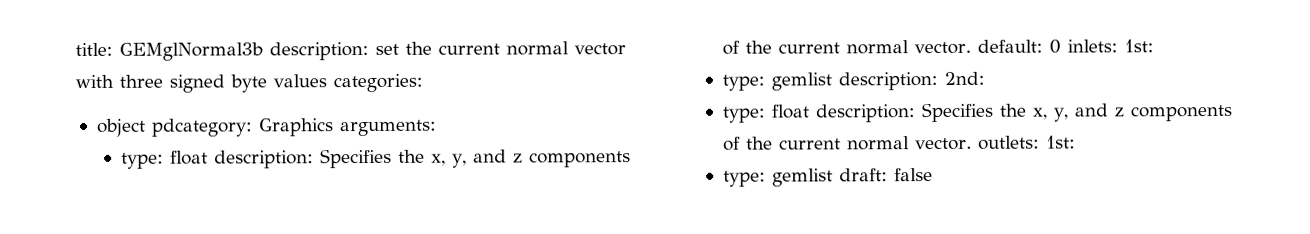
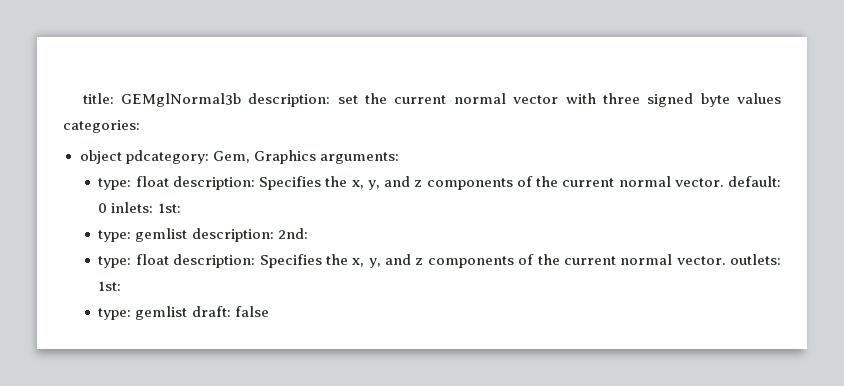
(253, 127) none -> [212,151,250,163] Gem,

